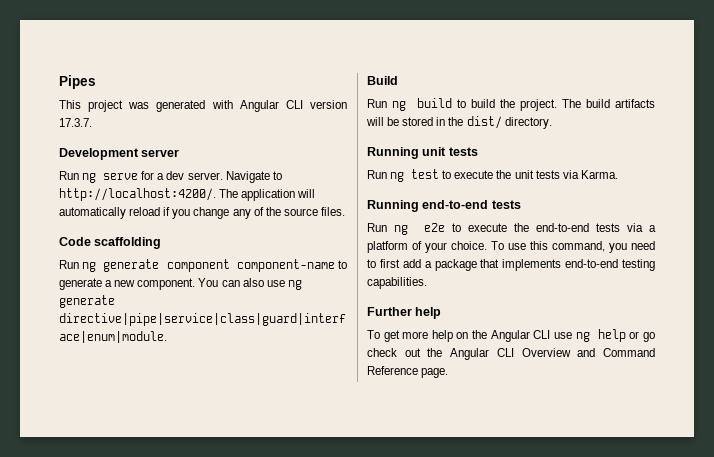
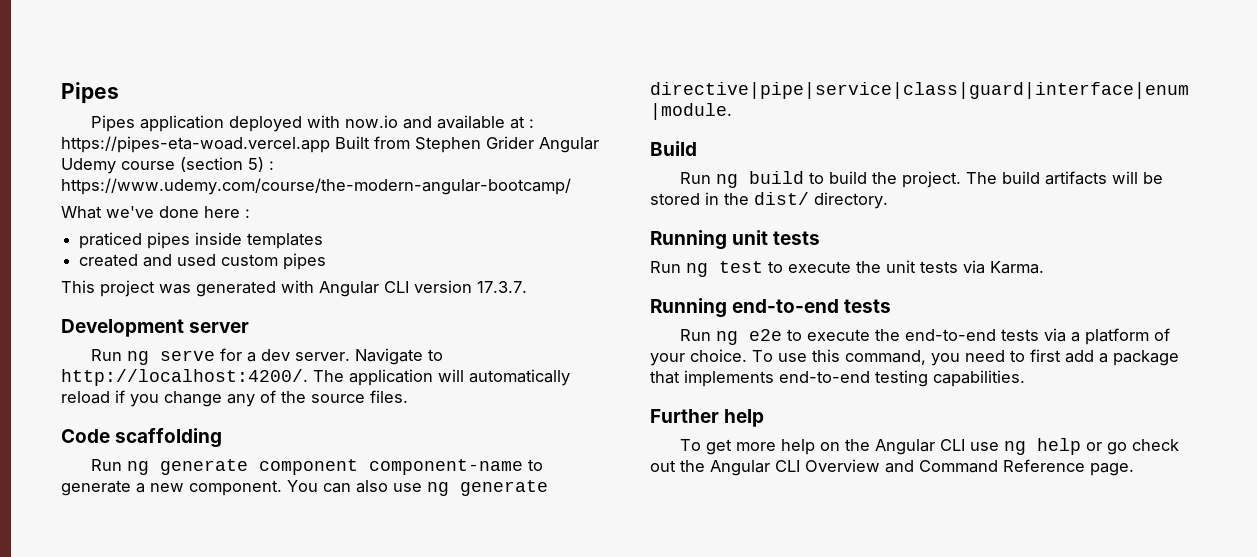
[59,75,96,89] Pipes -> [61,82,119,104] [91,115,535,132] [61,136,599,153] [61,157,274,174] [61,178,571,195] [61,206,250,219] [79,232,324,249] [79,253,327,270] Pipes // Pipes application deployed with now.io and available at : https://pipes-eta-woad.vercel.app Built from Stephen Grider Angular Udemy course (section 5) : https://www.udemy.com/course/the-modern-angular-bootcamp/ // What we've done here : // praticed pipes inside templates // created and used custom pipes

